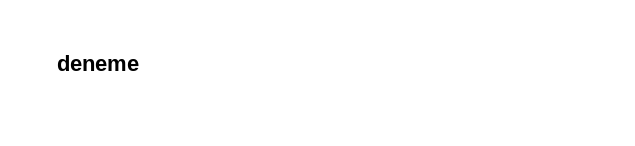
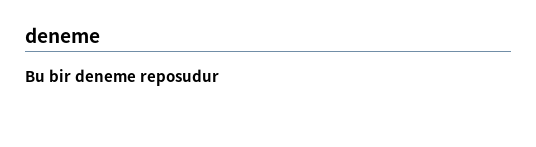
[57,55,139,71] deneme -> [25,27,100,43] [25,69,220,86] deneme // Bu bir deneme reposudur

